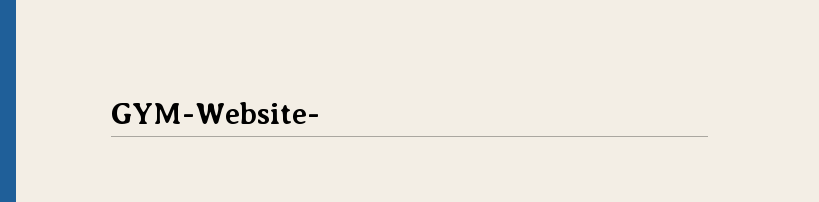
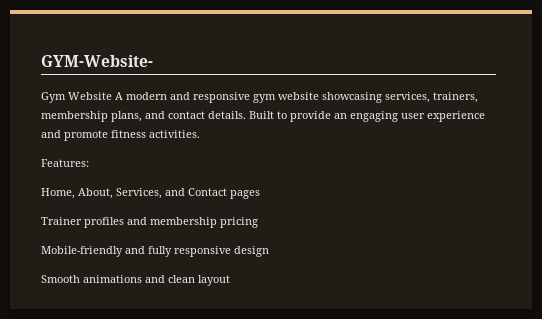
(320, 113) none -> [41,92,478,103] [41,111,485,122] [41,130,200,141] [41,159,89,167] [41,188,260,199] [41,217,258,228] [41,246,269,257] [41,275,230,286] // Gym Website A modern and responsive gym website showcasing services, trainers, membership plans, and contact details. Built to provide an engaging user experience and promote fitness activities. // Features: // Home, About, Services, and Contact pages // Trainer profiles and membership pricing // Mobile-friendly and fully responsive design // Smooth animations and clean layout

